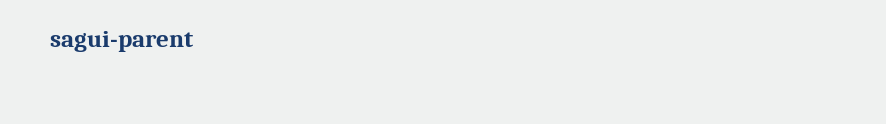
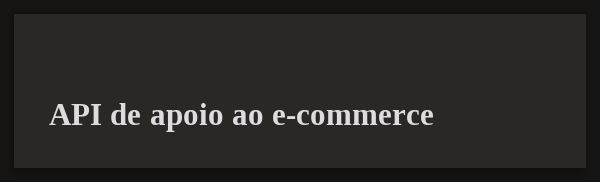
[50,31,194,52] sagui-parent -> [49,103,435,132] API de apoio ao e-commerce

